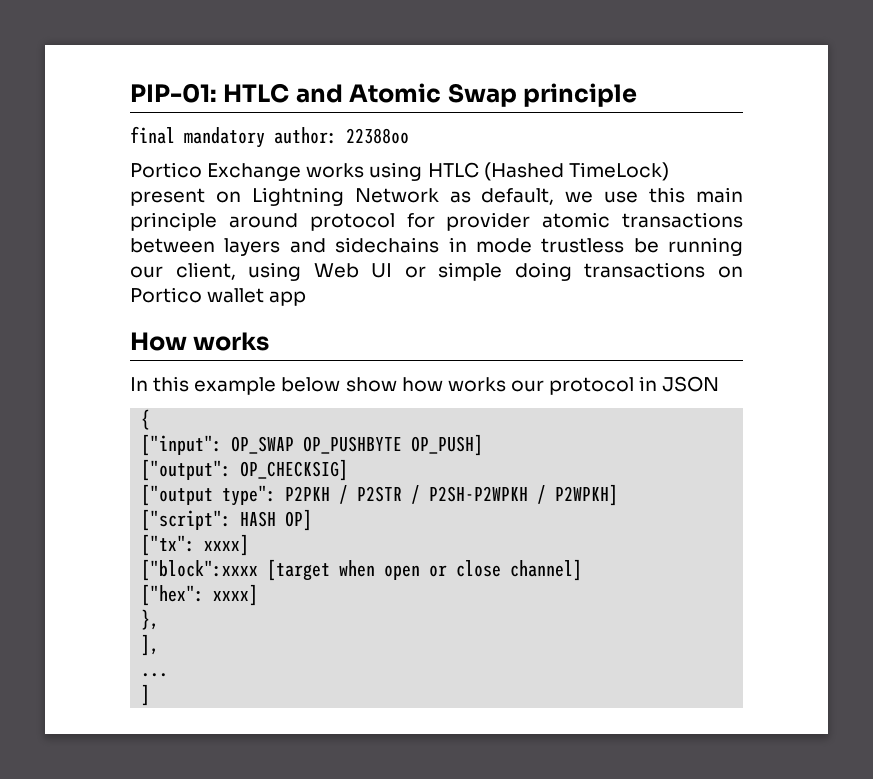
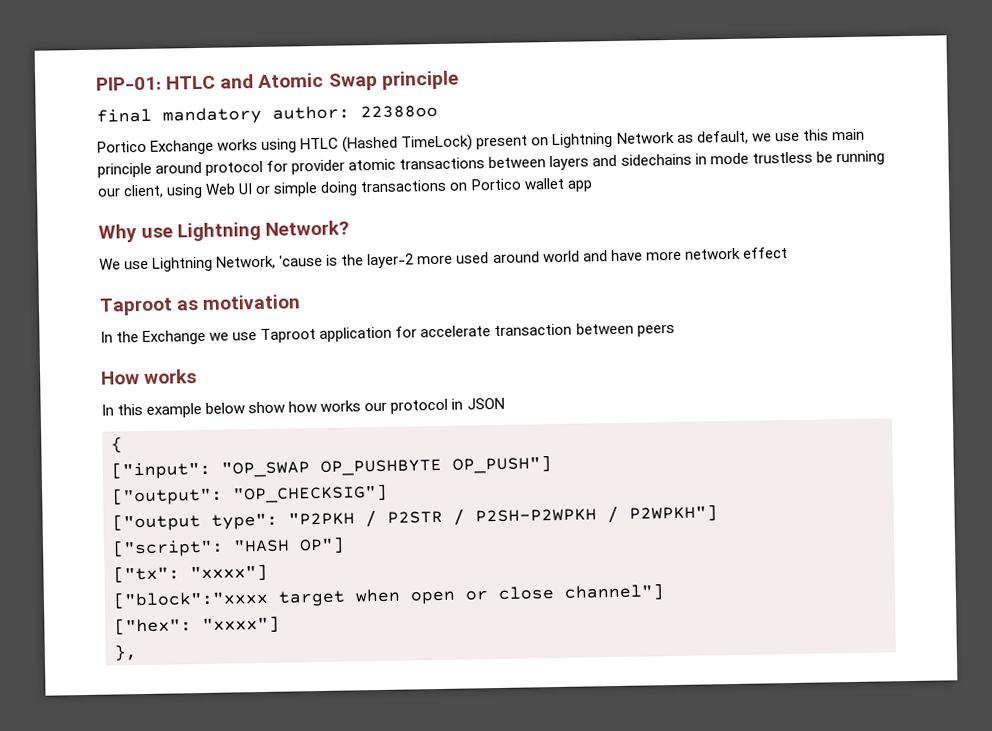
(307, 298) none -> [98,220,350,243] [99,247,788,272] [99,294,302,316] [100,322,675,345] // Why use Lightning Network? // We use Lightning Network, 'cause is the layer-2 more used around world and have more network effect // Taproot as motivation // In the Exchange we use Taproot application for accelerate transaction between peers
[231,434,484,456] OP_SWAP OP_PUSHBYTE OP_PUSH] -> [221,455,552,478] "OP_SWAP OP_PUSHBYTE OP_PUSH"]
[240,459,349,481] OP_CHECKSIG] -> [233,483,388,504] "OP_CHECKSIG"]
[285,486,331,501] P2PKH -> [288,511,355,526] "P2PKH
[555,484,619,506] P2WPKH] -> [629,504,718,522] P2WPKH"]
[240,509,313,531] HASH OP] -> [233,536,345,554] "HASH OP"]
[204,534,250,556] [141,559,331,581] xxxx] // ["block":xxxx [target -> [190,563,268,582] [113,589,346,609] "xxxx"] // ["block":"xxxx target
[510,559,583,581] channel] -> [564,583,664,601] channel"]
[213,584,259,606] xxxx] -> [202,615,280,634] "xxxx"]
[141,634,160,656] [141,673,169,677] [141,684,151,706] // ], // ... // ] -> (137, 652) none

